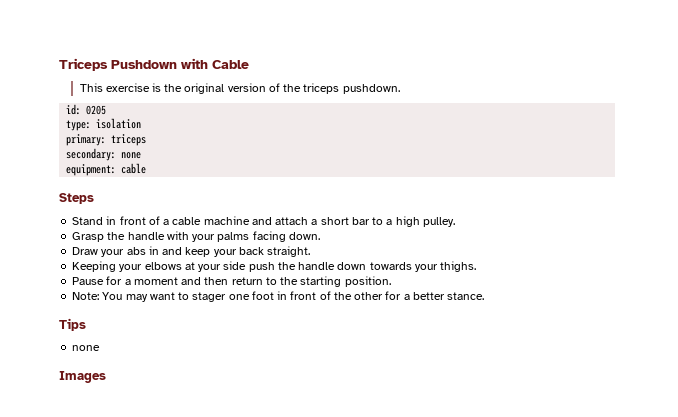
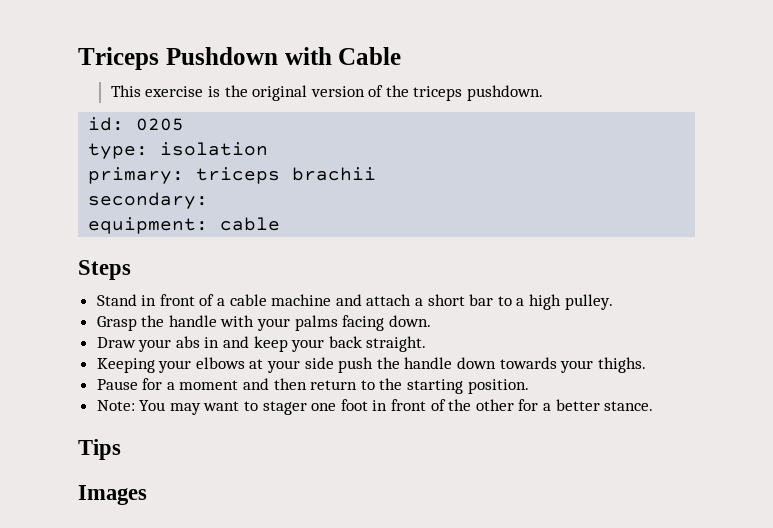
[66,148,142,161] // secondary: none -> [292,167,377,181] [88,192,209,209] brachii // secondary:
[72,345,101,351] // none -> (121, 449) none

